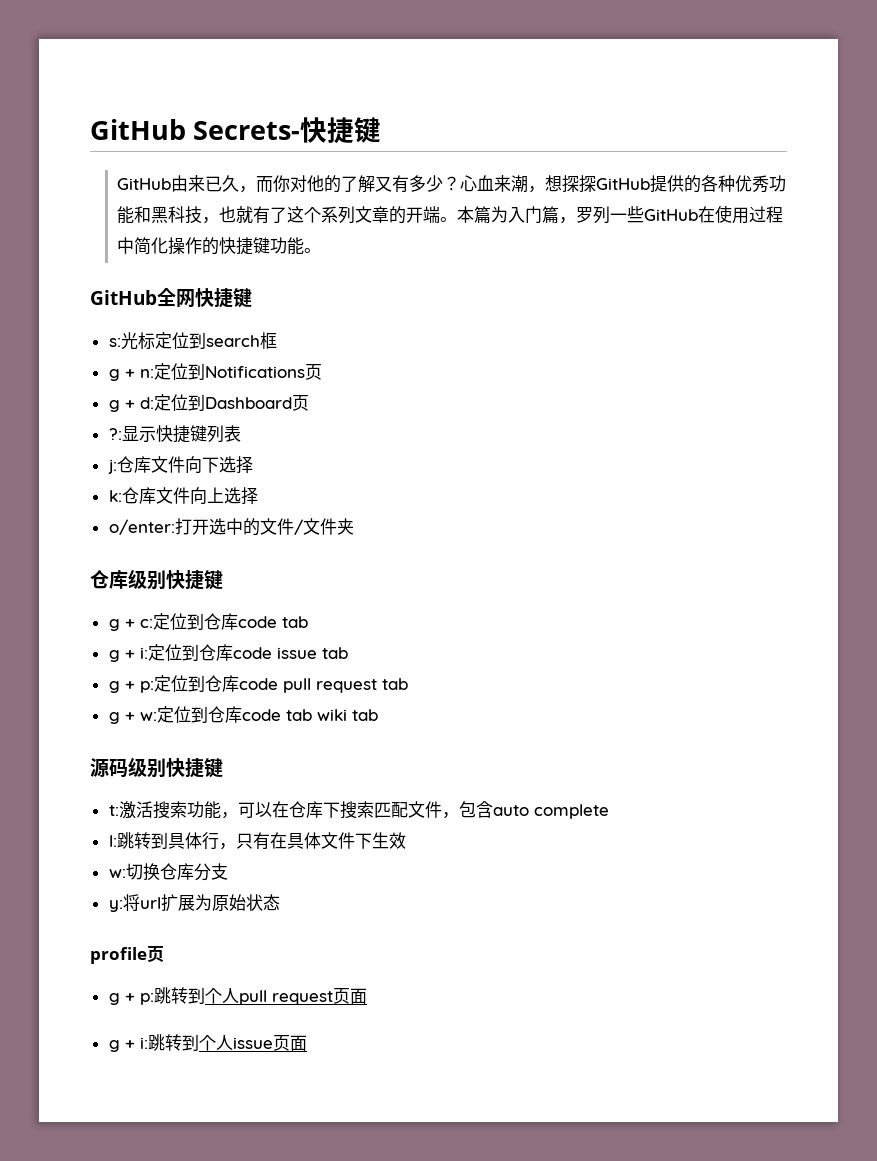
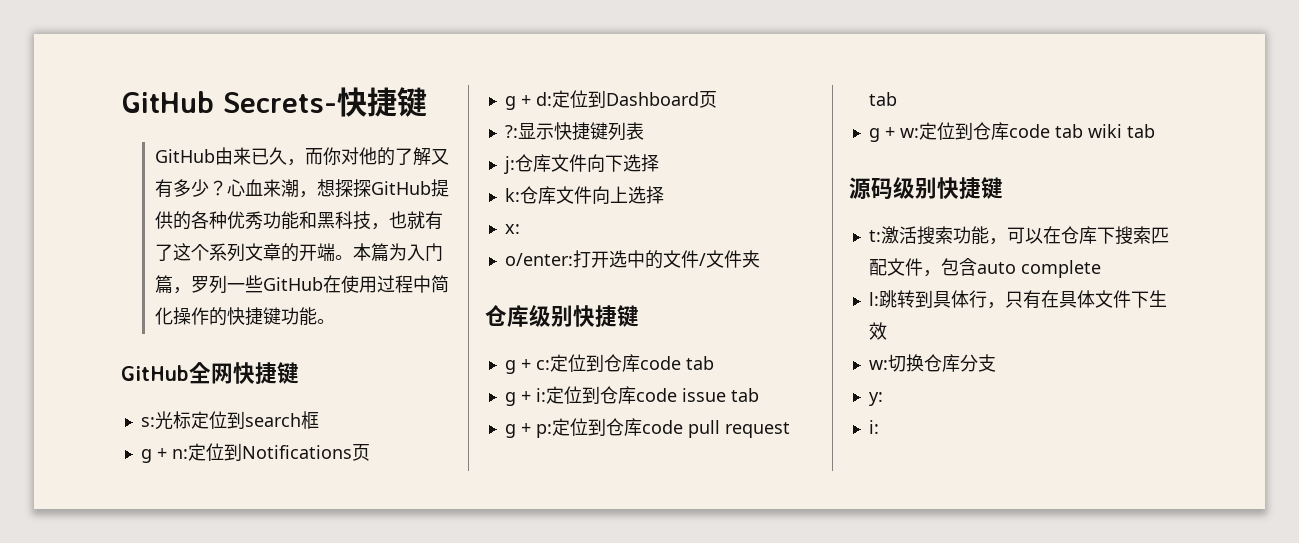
(258, 496) none -> [504,224,520,234] // x:
[122,894,280,912] [90,946,164,964] [108,987,367,1005] [108,1034,307,1052] 将url扩展为原始状态 // profile页 // g + p:跳转到个人pull request页面 // g + i:跳转到个人issue页面 -> [868,420,879,434] // i:

